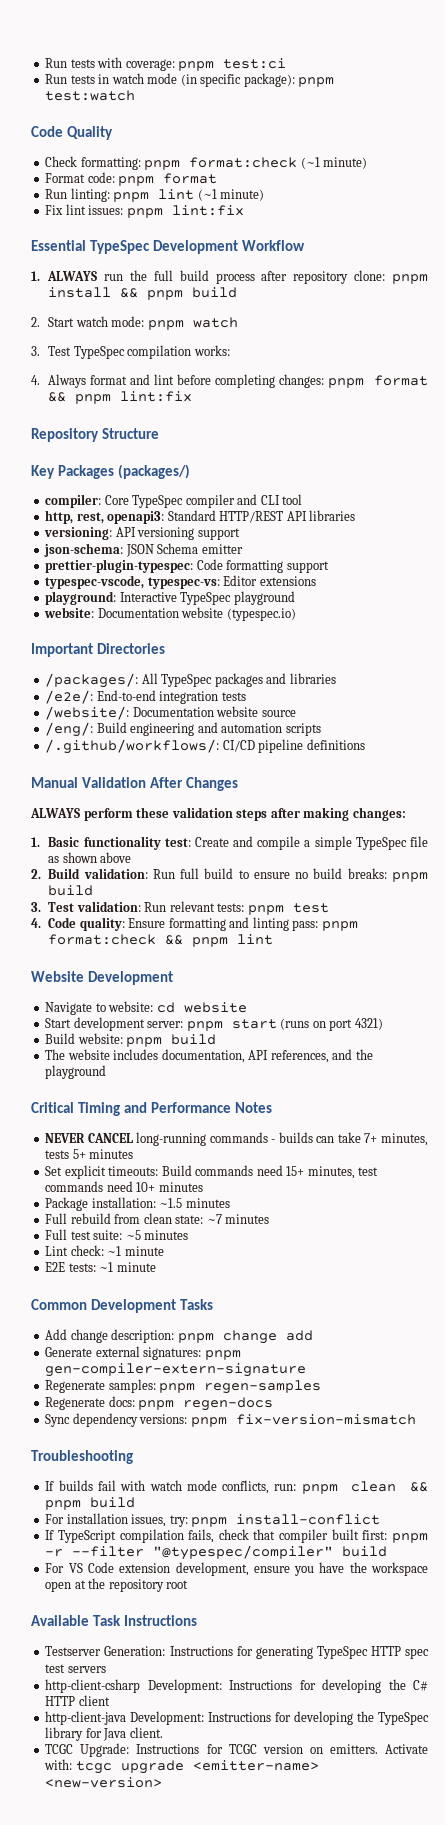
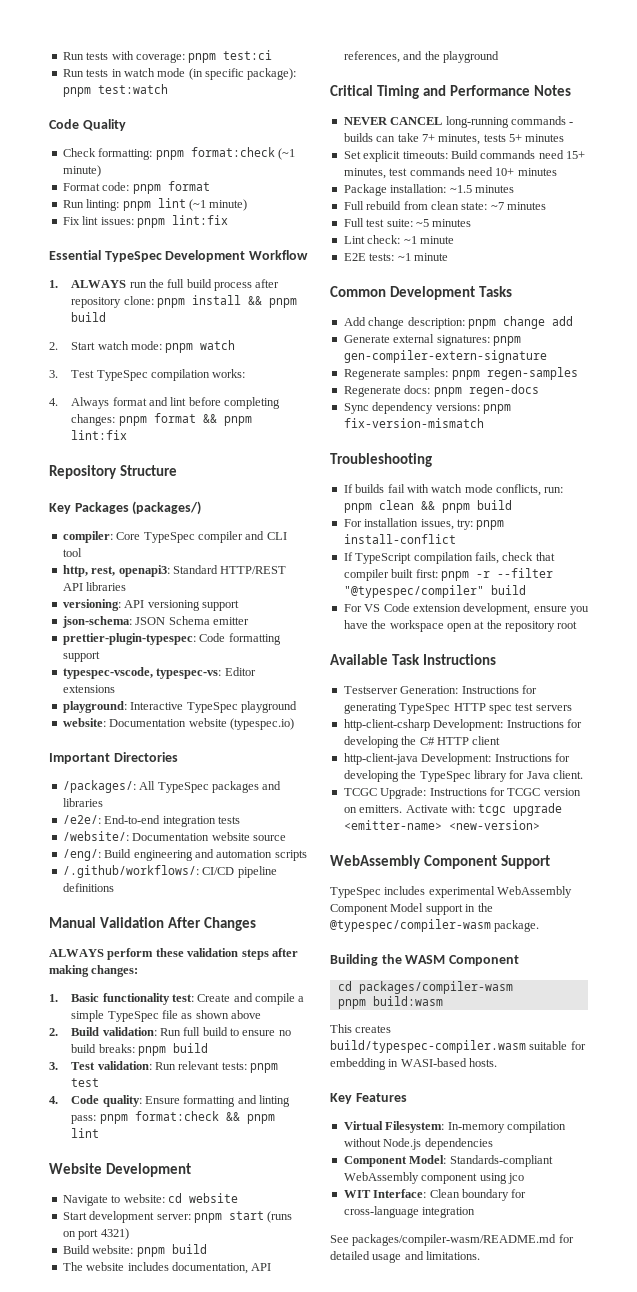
(163, 1782) none -> [330,855,550,869] [330,886,573,898] [330,903,493,915] [330,919,540,932] [330,954,519,966] [337,981,513,994] [337,996,443,1009] [330,1024,392,1033] [330,1040,586,1053] [330,1058,498,1070] [330,1093,407,1104] [343,1121,566,1133] [343,1138,493,1150] [343,1155,553,1167] [343,1172,524,1184] [343,1189,527,1201] [343,1206,476,1218] [330,1234,574,1246] [330,1251,481,1263] // WebAssembly Component Support // TypeSpec includes experimental WebAssembly Component Model support in the @typespec/compiler-wasm package. // Building the WASM Component // cd packages/compiler-wasm // pnpm build:wasm // This creates build/typespec-compiler.wasm suitable for embedding in WASI-based hosts. // Key Features // Virtual Filesystem: In-memory compilation without Node.js dependencies // Component Model: Standards-compliant WebAssembly component using jco // WIT Interface: Clean boundary for cross-language integration // See packages/compiler-wasm/README.md for detailed usage and limitations.

